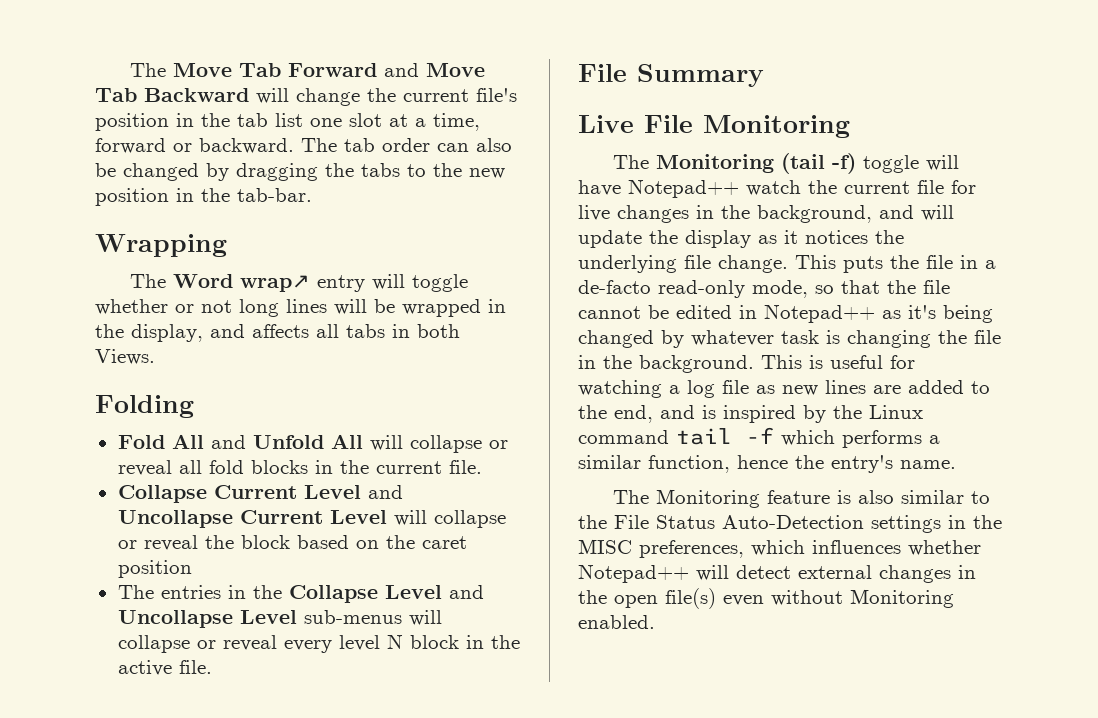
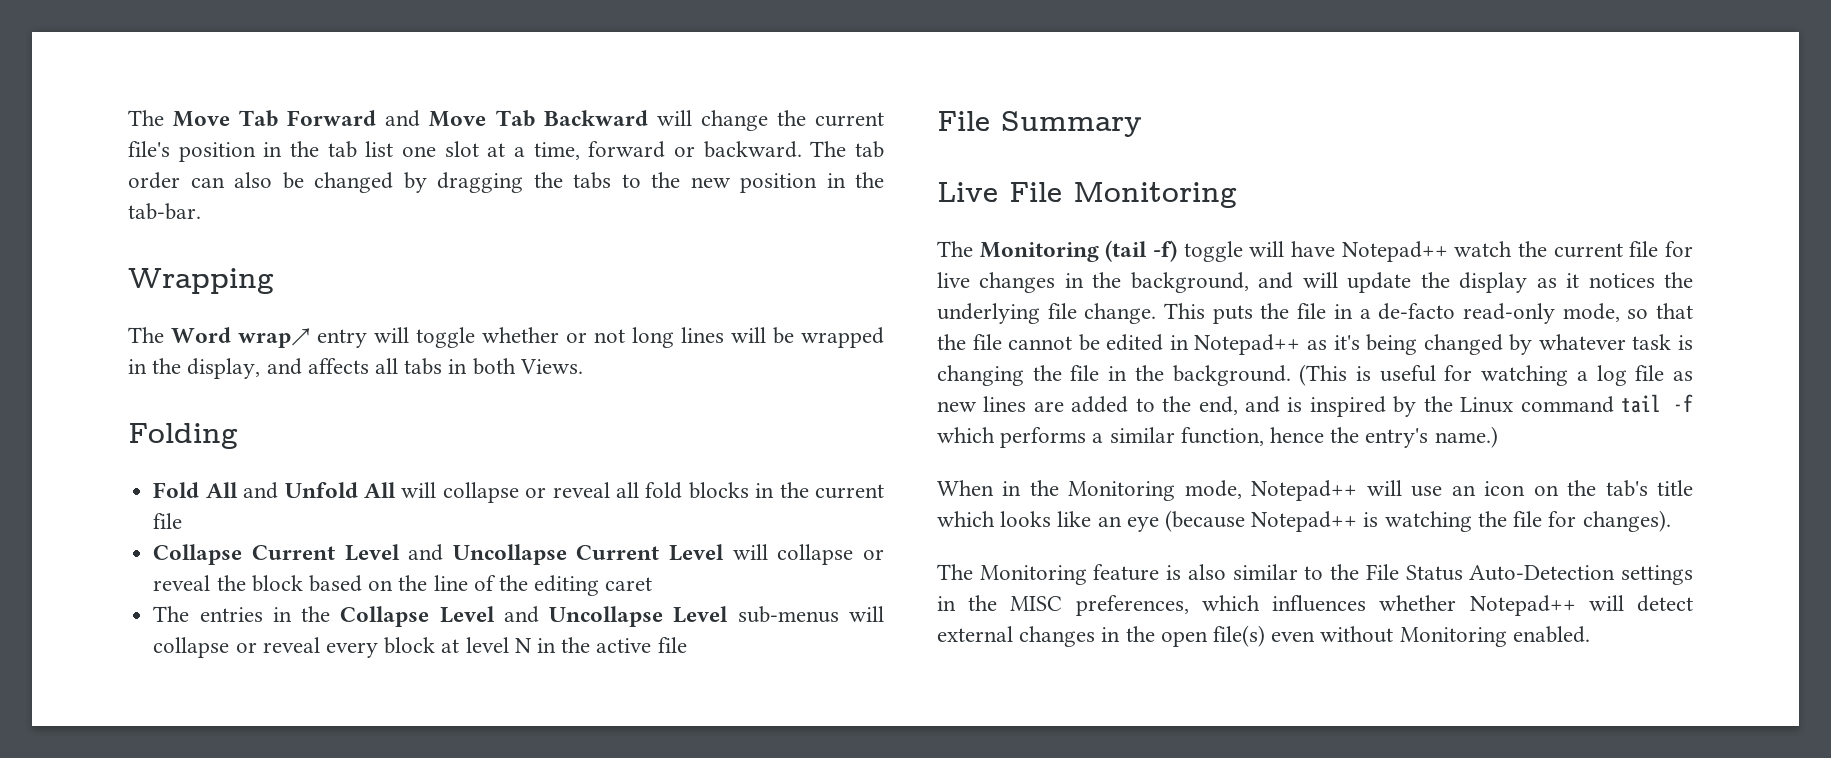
[448,460,482,474] file. -> [153,513,183,529] file
(415, 542) none -> [433,575,600,596] line of the editing
[117,560,192,578] position -> (653, 584) none
(332, 646) none -> [384,637,460,654] block at
[409,635,459,649] block -> (532, 645) none
[178,660,212,674] file. -> [657,637,687,653] file
[761,355,802,369] This -> [1299,364,1348,386] (This
[900,460,956,469] name. -> [1434,426,1498,448] [937,480,1693,501] [937,510,1671,532] name.) // When in the Monitoring mode, Notepad++ will use an icon on the tab's title which looks like an eye (because Notepad++ is watching the file for changes).

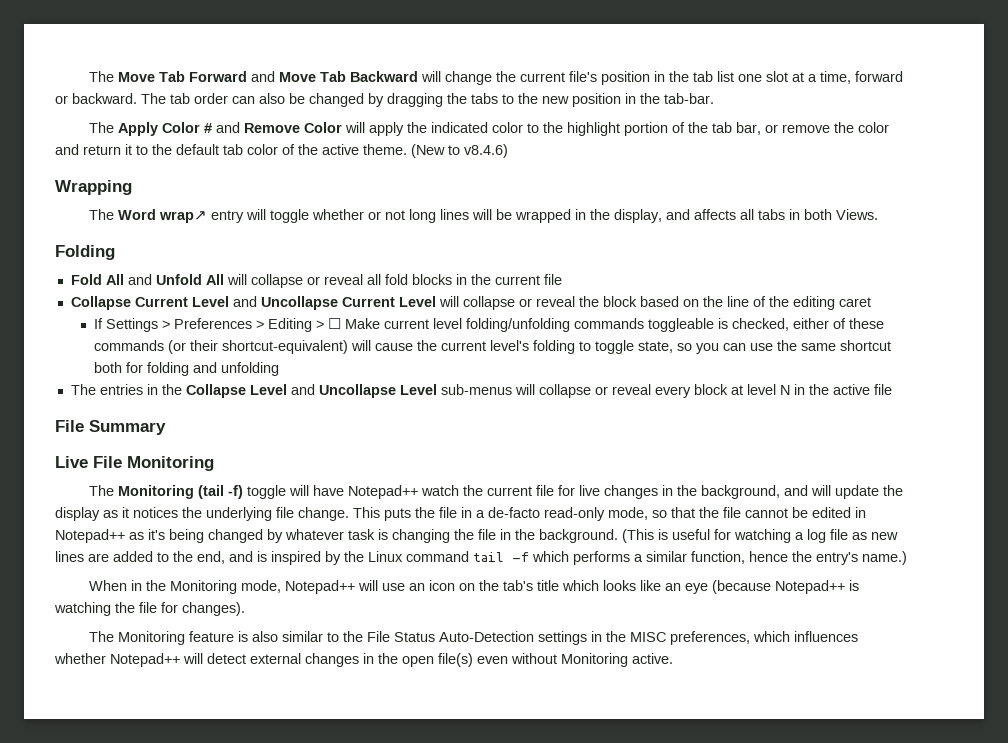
(201, 211) none -> [89,122,890,136] [55,144,508,158] // The Apply Color # and Remove Color will apply the indicated color to the highlight portion of the tab bar, or remove the color and return it to the default tab color of the active theme. (New to v8.4.6)
(653, 584) none -> [94,318,885,332] [94,340,892,354] [94,362,280,376] // If Settings > Preferences > Editing > ☐ Make current level folding/unfolding commands toggleable is checked, either of these commands (or their shortcut-equivalent) will cause the current level's folding to toggle state, so you can use the same shortcut both for folding and unfolding
[1512,626,1590,643] enabled. -> [632,653,673,664] active.

